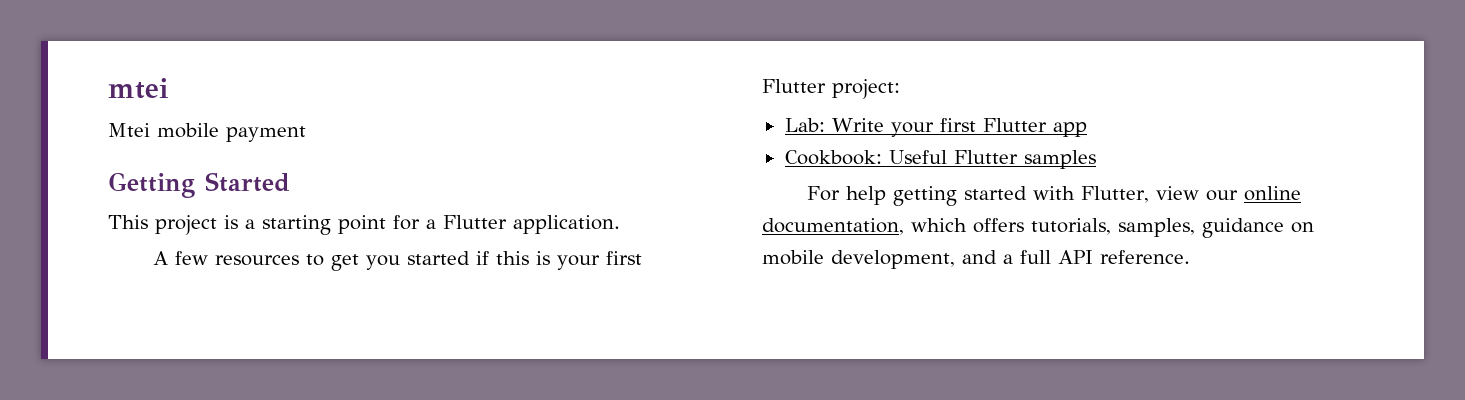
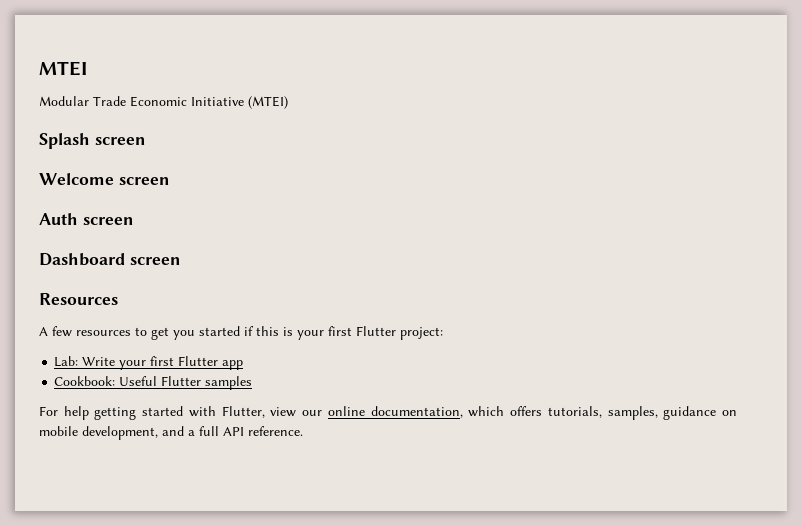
[108,78,168,99] [108,123,306,142] [108,172,290,198] [108,215,620,235] mtei // Mtei mobile payment // Getting Started // This project is a starting point for a Flutter application. -> [39,61,87,76] [39,96,288,109] [39,133,146,149] [39,173,170,185] [39,213,134,225] [39,253,181,266] [39,293,118,305] MTEI // Modular Trade Economic Initiative (MTEI) // Splash screen // Welcome screen // Auth screen // Dashboard screen // Resources

